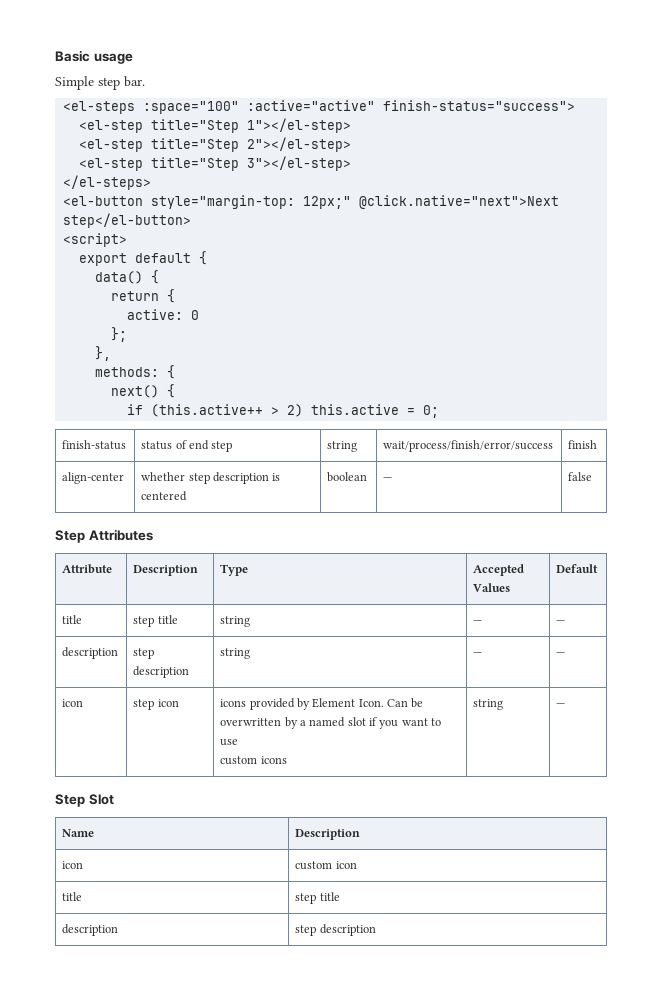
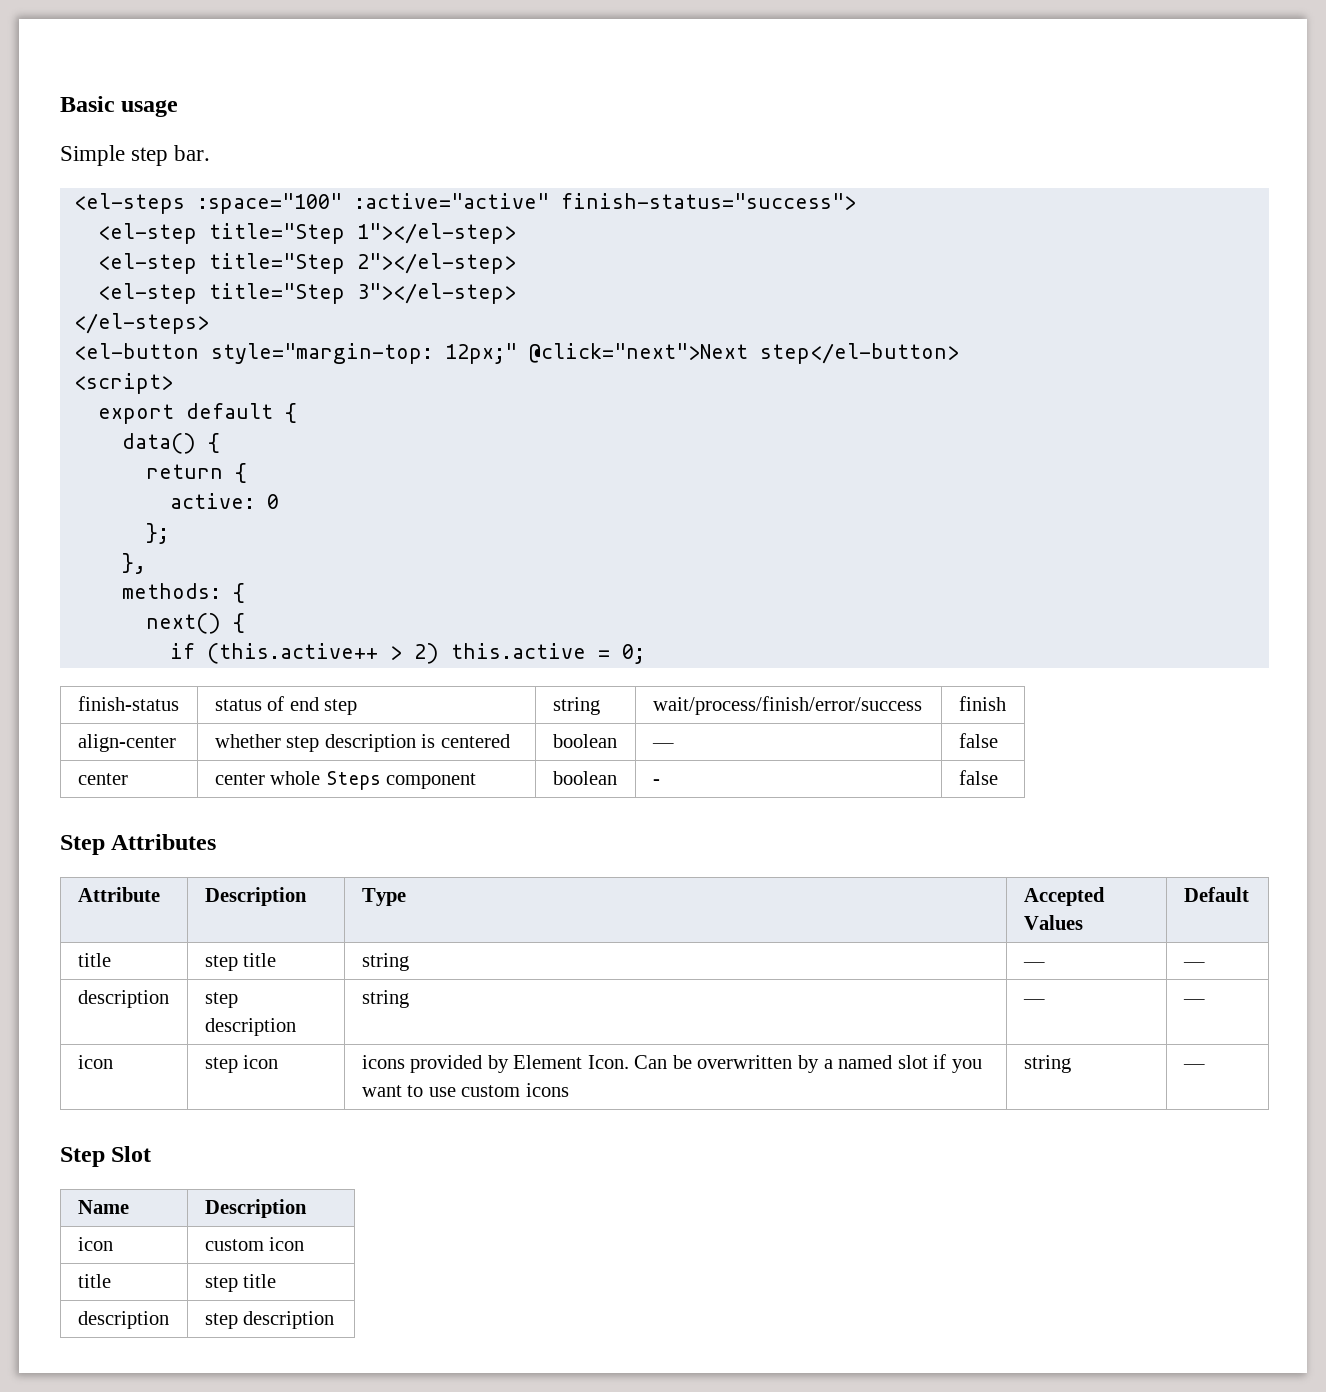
[359,195,560,209] @click.native="next">Next -> [528,343,748,363] @click="next">Next
(593, 476) none -> [77,773,128,785] [214,771,477,790] [552,771,617,785] [652,779,660,785] [958,770,998,785] // center | center whole Steps component | boolean | - | false
(239, 742) // -> (456, 1092) none

